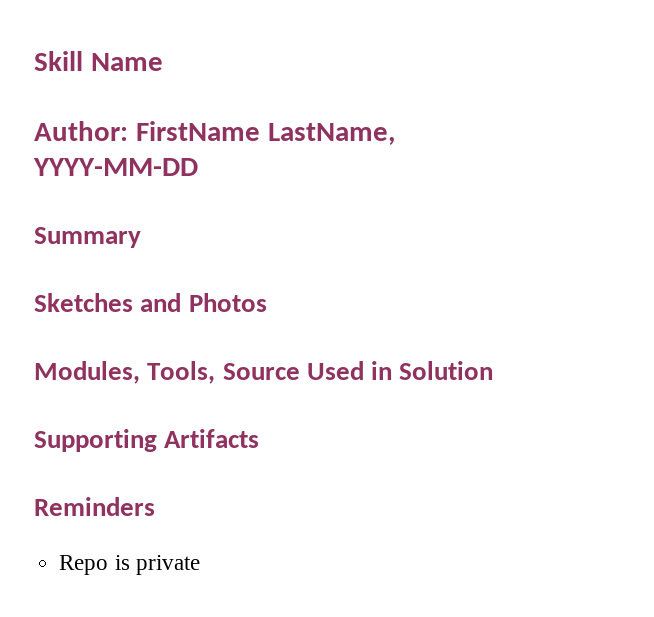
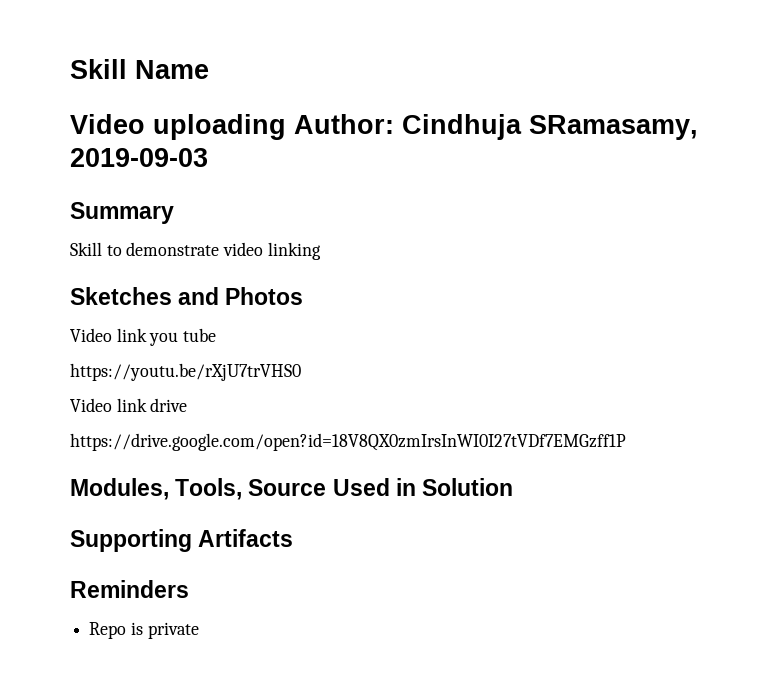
[34,121,395,145] [33,158,198,176] [34,227,141,248] [34,293,267,312] Author: FirstName LastName, YYYY-MM-DD // Summary // Sketches and Photos -> [70,114,698,140] [70,148,208,167] [70,202,174,224] [70,242,321,260] [70,287,304,305] [70,328,217,346] [70,363,301,381] [70,398,188,412] [70,433,626,451] Video uploading Author: Cindhuja SRamasamy, 2019-09-03 // Summary // Skill to demonstrate video linking // Sketches and Photos // Video link you tube // https://youtu.be/rXjU7trVHS0 // Video link drive // https://drive.google.com/open?id=18V8QX0zmIrsInWI0I27tVDf7EMGzff1P

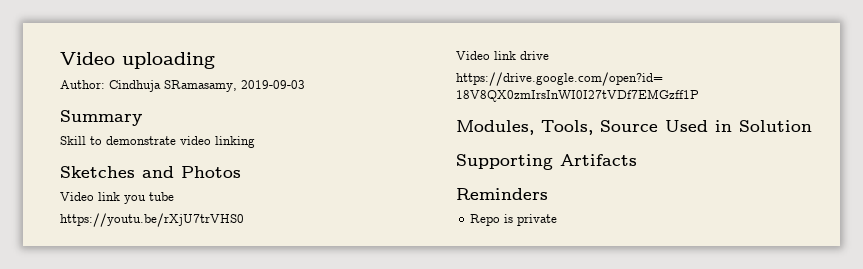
[70,59,209,79] Skill Name // -> (60, 58) none
(286, 127) none -> (215, 60) //

